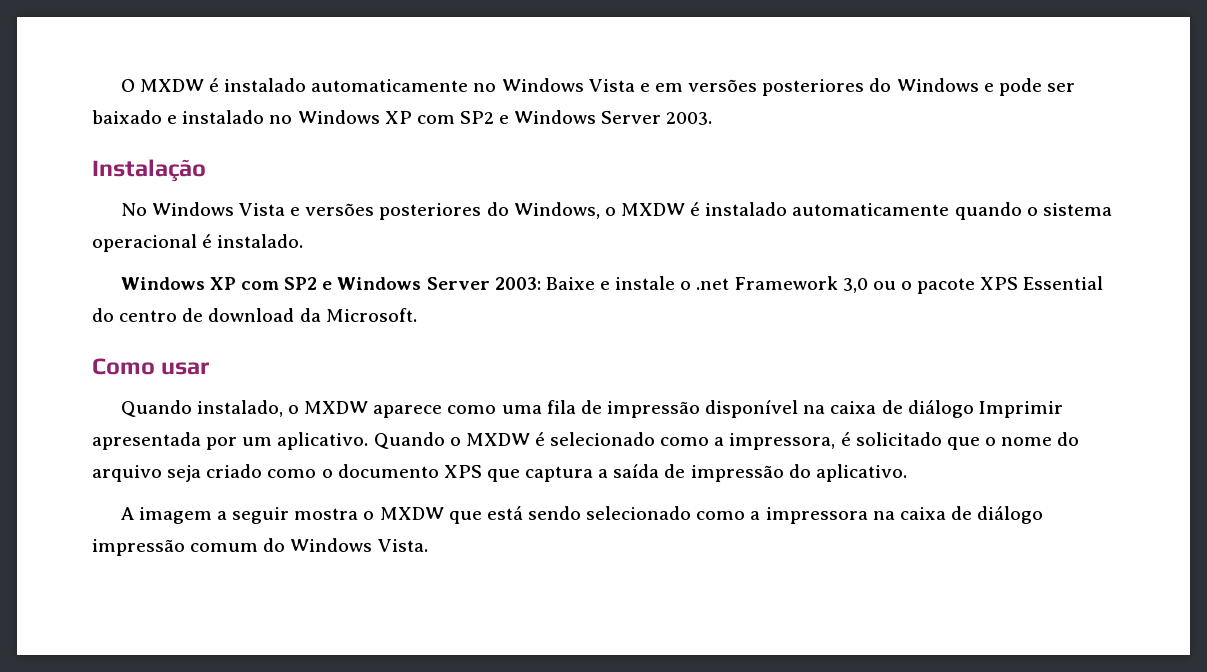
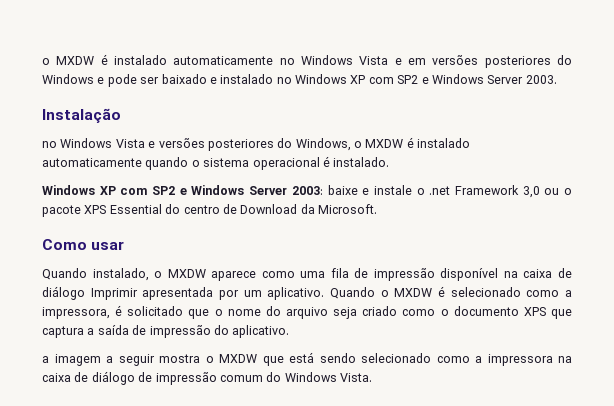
[120,79,135,92] O -> [42,58,50,65] o
[120,203,147,216] No -> [42,141,57,148] no
[545,277,595,290] Baixe -> [327,185,358,195] baixe
[208,308,295,322] download -> [240,204,298,214] Download
[120,507,134,520] A -> [42,356,49,363] a
(1044, 515) none -> [138,372,153,382] de

